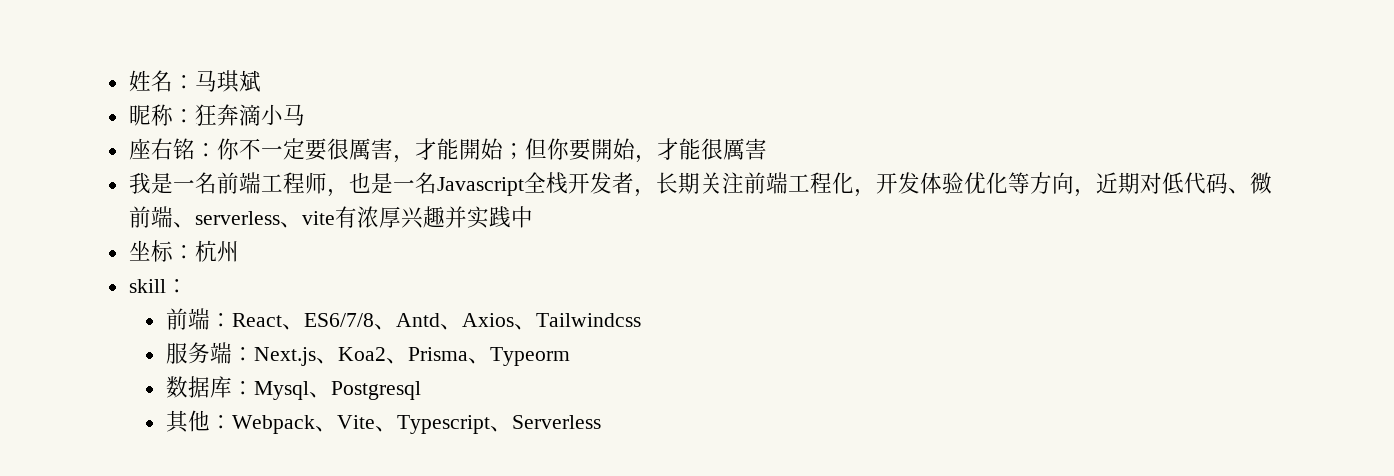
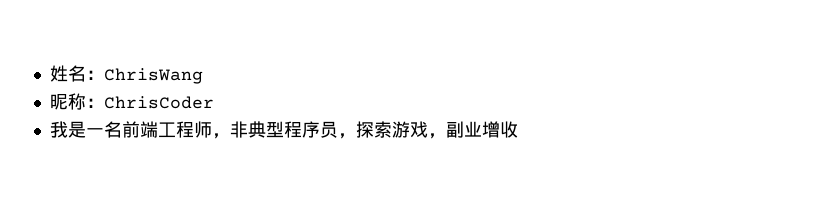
[194,70,261,93] 马琪斌 -> [103,68,203,84] ChrisWang
[194,104,305,126] [128,138,767,163] 狂奔滴小马 // 座右铭：你不一定要很厲害，才能開始；但你要開始，才能很厲害 -> [103,96,214,109] ChrisCoder
[348,172,1272,197] [128,206,533,229] [128,240,239,262] [128,279,188,293] [165,308,641,330] [165,342,570,366] [165,376,421,400] [165,410,601,434] 也是一名Javascript全栈开发者，长期关注前端工程化，开发体验优化等方向，近期对低代码、微前端、serverless、vite有浓厚兴趣并实践中 // 坐标：杭州 // skill： // 前端：React、ES6/7/8、Antd、Axios、Tailwindcss // 服务端：Next.js、Koa2、Prisma、Typeorm // 数据库：Mysql、Postgresql // 其他：Webpack、Vite、Typescript、Serverless -> [229,121,518,139] 非典型程序员，探索游戏，副业增收

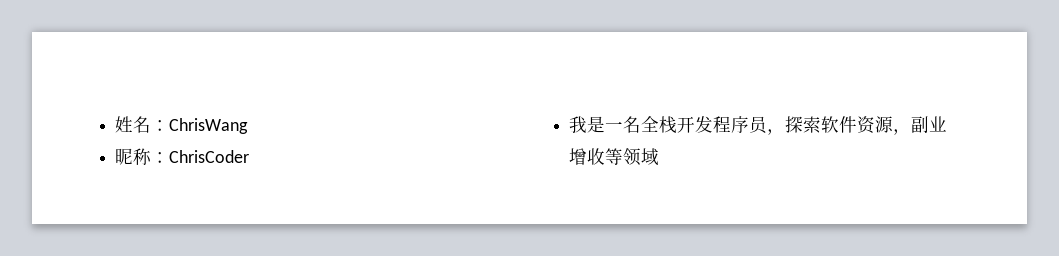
[121,121,284,139] 前端工程师，非典型 -> [641,116,714,134] 全栈开发
[391,121,428,138] 游戏 -> [821,116,894,134] 软件资源
(518, 129) none -> [605,148,660,166] 等领域

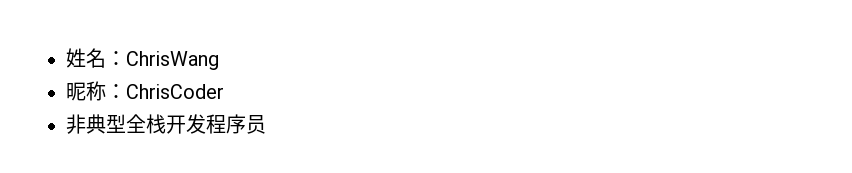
[569,116,642,133] 我是一名 -> [66,114,126,134] 非典型
[767,116,948,135] [569,148,660,166] ，探索软件资源，副业增收等领域 -> (266, 124) none

